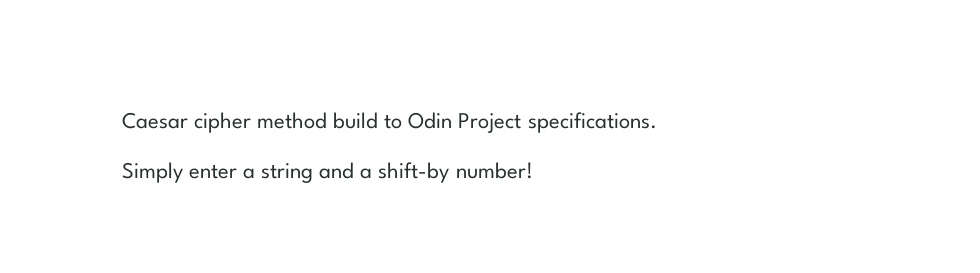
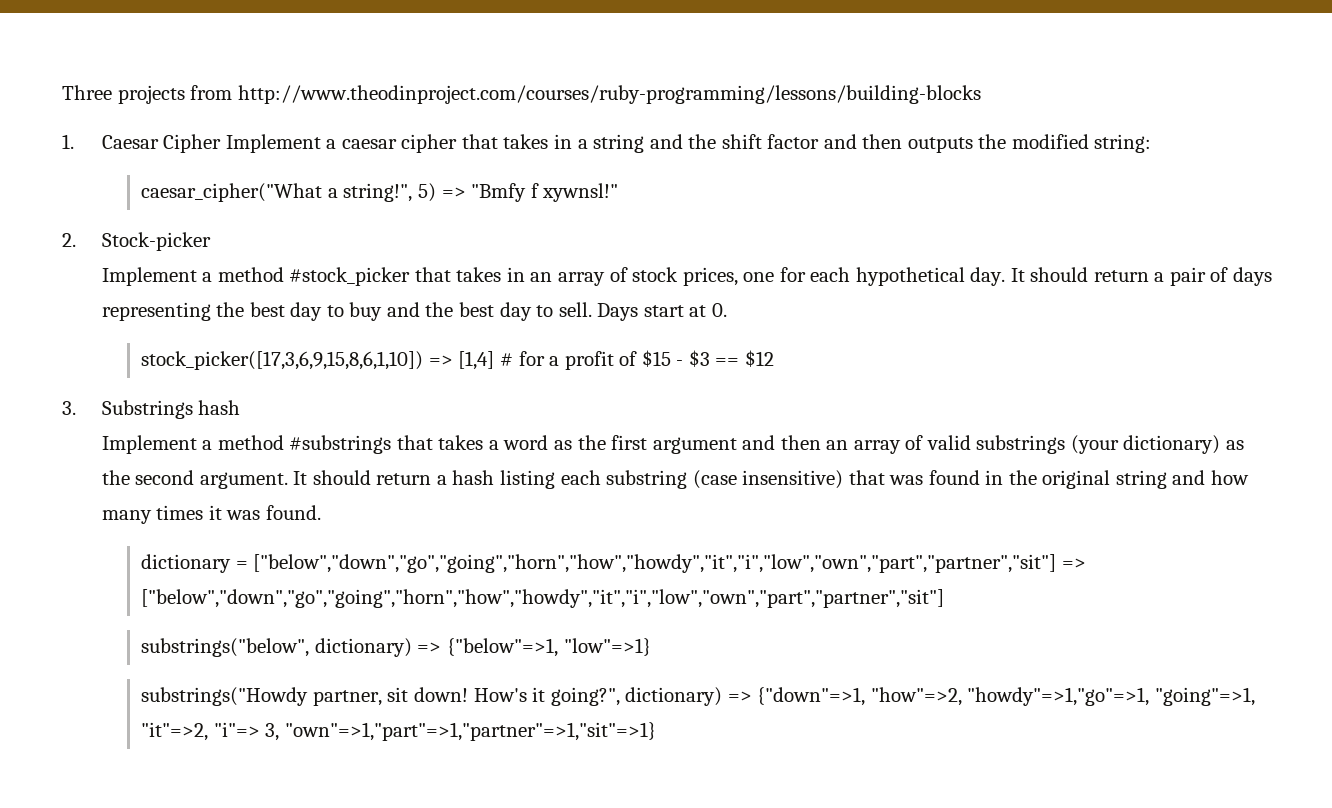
[122,112,657,133] [122,162,533,183] Caesar cipher method build to Odin Project specifications. // Simply enter a string and a shift-by number! -> [62,85,981,104] [62,134,1152,153] [141,183,619,202] [62,232,211,251] [101,267,1272,286] [101,302,727,321] [141,350,774,370] [62,400,241,419] [101,435,1244,454] [101,470,1249,489] [101,505,321,524] [141,554,1086,573] [141,589,945,608] [141,638,651,657] [141,687,1255,706] [141,722,656,741] Three projects from http://www.theodinproject.com/courses/ruby-programming/lessons/building-blocks // 1. Caesar Cipher Implement a caesar cipher that takes in a string and the shift factor and then outputs the modified string: // caesar_cipher("What a string!", 5) => "Bmfy f xywnsl!" // 2. Stock-picker // Implement a method #stock_picker that takes in an array of stock prices, one for each hypothetical day. It should return a pair of days representing the best day to buy and the best day to sell. Days start at 0. // stock_picker([17,3,6,9,15,8,6,1,10]) => [1,4] # for a profit of $15 - $3 == $12 // 3. Substrings hash // Implement a method #substrings that takes a word as the first argument and then an array of valid substrings (your dictionary) as the second argument. It should return a hash listing each substring (case insensitive) that was found in the original string and how many times it was found. // dictionary = ["below","down","go","going","horn","how","howdy","it","i","low","own","part","partner","sit"] => ["below","down","go","going","horn","how","howdy","it","i","low","own","part","partner","sit"] // substrings("below", dictionary) => {"below"=>1, "low"=>1} // substrings("Howdy partner, sit down! How's it going?", dictionary) => {"down"=>1, "how"=>2, "howdy"=>1,"go"=>1, "going"=>1, "it"=>2, "i"=> 3, "own"=>1,"part"=>1,"partner"=>1,"sit"=>1}

